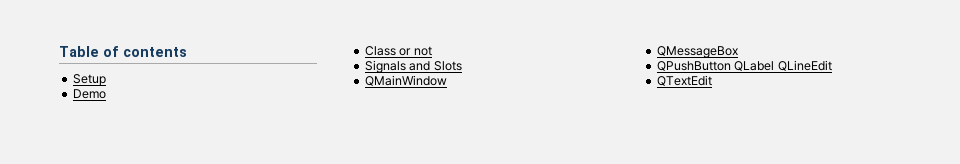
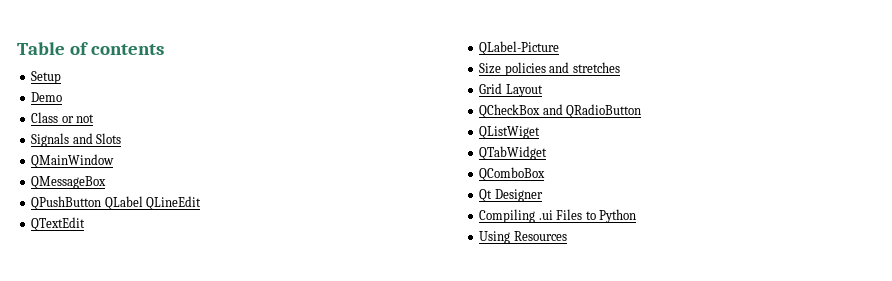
(712, 80) none -> [479,41,560,55] [479,62,620,76] [479,83,543,97] [479,104,642,118] [479,126,541,139] [479,146,548,160] [479,167,546,181] [479,189,543,202] [479,209,637,223] [479,231,567,244] // QLabel-Picture // Size policies and stretches // Grid Layout // QCheckBox and QRadioButton // QListWiget // QTabWidget // QComboBox // Qt Designer // Compiling .ui Files to Python // Using Resources

